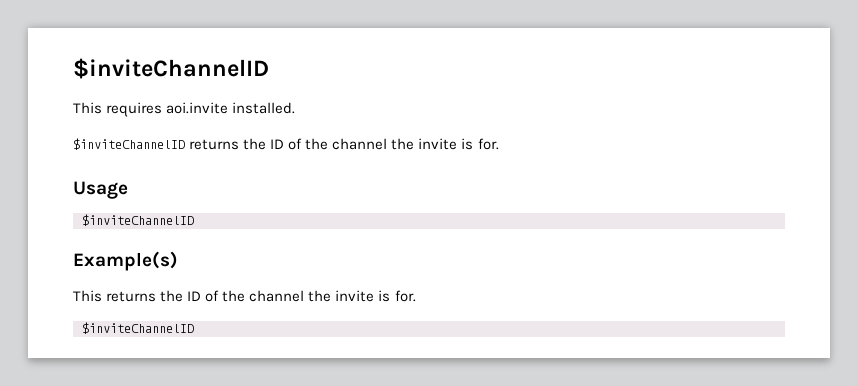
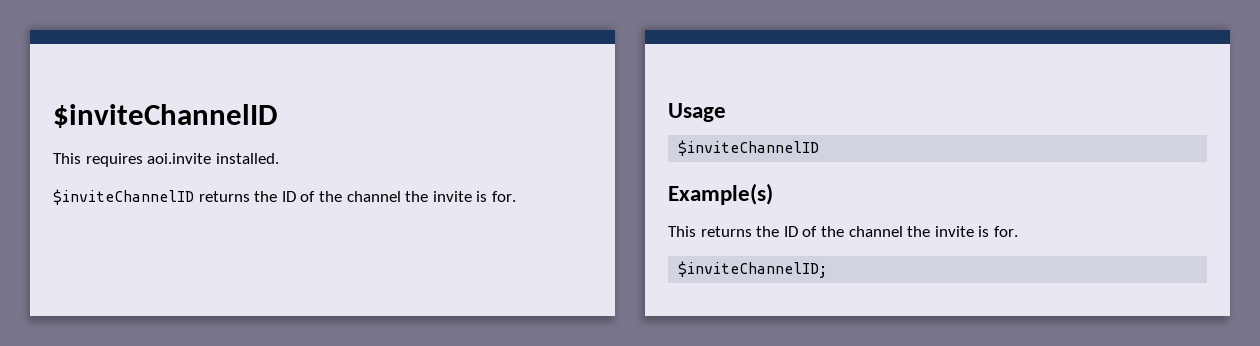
[82,322,194,334] $inviteChannelID -> [678,261,828,278] $inviteChannelID;

